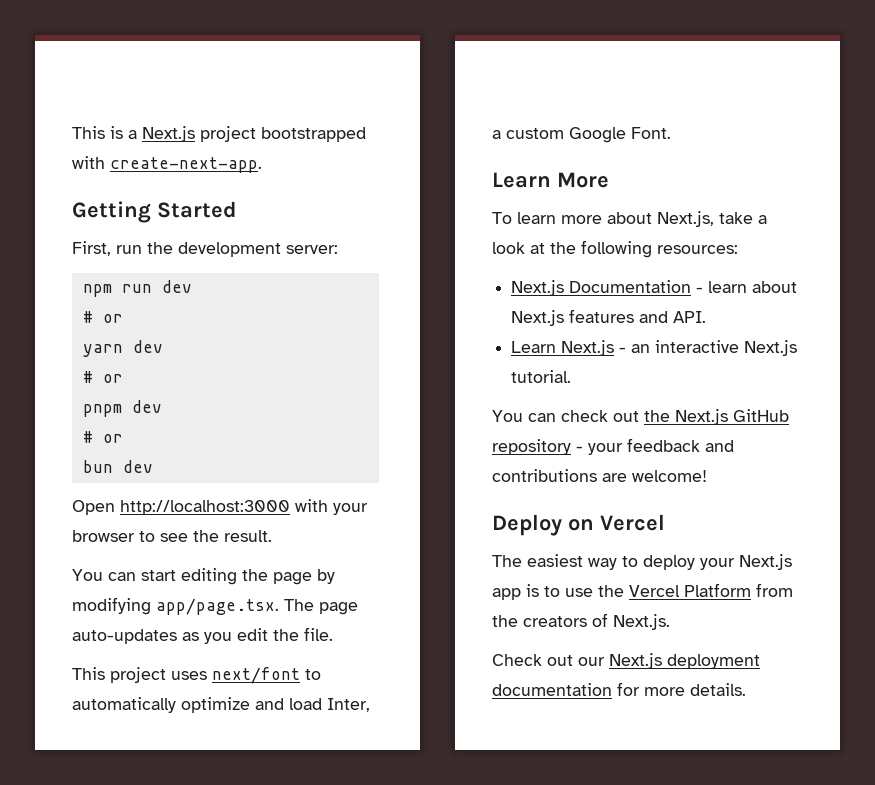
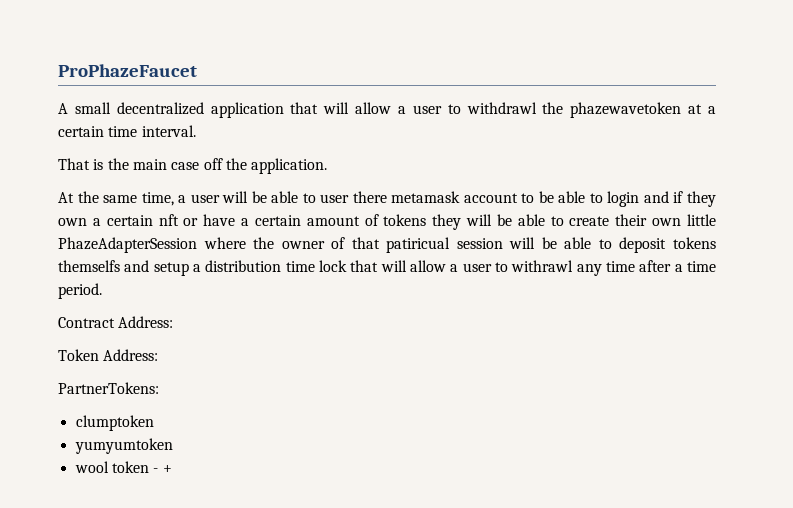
[72,126,366,142] [72,156,262,173] [72,201,237,223] [72,241,338,257] [82,280,192,297] [82,311,123,323] [82,340,163,357] [82,371,123,383] [82,400,162,417] [82,431,123,443] [82,460,153,473] [72,499,368,515] [72,530,272,542] [72,568,335,585] [72,597,358,615] [72,627,333,644] [72,667,321,684] [72,697,370,713] [492,127,671,143] [492,172,609,188] [492,211,767,227] [492,240,738,258] [511,280,798,296] [511,309,707,326] [511,340,798,356] [511,370,572,383] [492,409,789,425] [492,438,734,455] [492,469,707,482] [492,514,665,536] [492,554,792,570] [492,583,793,600] [492,613,670,630] [492,653,760,669] [492,682,746,696] This is a Next.js project bootstrapped with create-next-app. // Getting Started // First, run the development server: // npm run dev // # or // yarn dev // # or // pnpm dev // # or // bun dev // Open http://localhost:3000 with your browser to see the result. // You can start editing the page by modifying app/page.tsx. The page auto-updates as you edit the file. // This project uses next/font to automatically optimize and load Inter, a custom Google Font. // Learn More // To learn more about Next.js, take a look at the following resources: // Next.js Documentation - learn about Next.js features and API. // Learn Next.js - an interactive Next.js tutorial. // You can check out the Next.js GitHub repository - your feedback and contributions are welcome! // Deploy on Vercel // The easiest way to deploy your Next.js app is to use the Vercel Platform from the creators of Next.js. // Check out our Next.js deployment documentation for more details. -> [58,64,197,77] [58,102,716,118] [58,125,196,137] [58,158,328,174] [58,191,716,207] [58,214,717,230] [58,237,717,253] [58,260,717,276] [58,283,102,299] [58,316,174,328] [58,349,159,361] [58,382,159,394] [75,415,154,431] [74,438,173,454] [74,461,172,473] ProPhazeFaucet // A small decentralized application that will allow a user to withdrawl the phazewavetoken at a certain time interval. // That is the main case off the application. // At the same time, a user will be able to user there metamask account to be able to login and if they own a certain nft or have a certain amount of tokens they will be able to create their own little PhazeAdapterSession where the owner of that patiricual session will be able to deposit tokens themselfs and setup a distribution time lock that will allow a user to withrawl any time after a time period. // Contract Address: // Token Address: // PartnerTokens: // clumptoken // yumyumtoken // wool token - +

